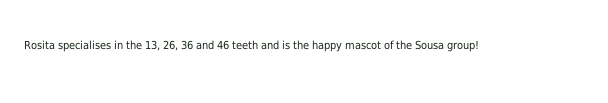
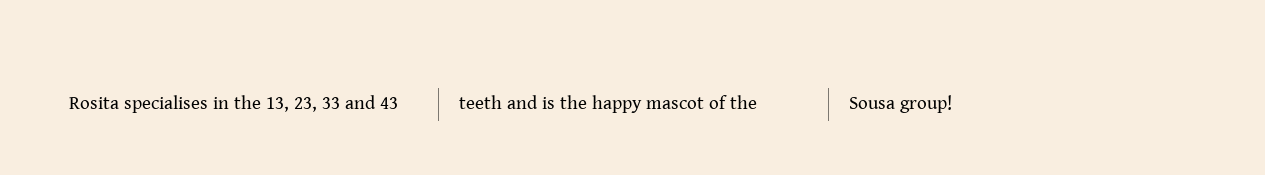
[163,40,229,51] 26, 36 and 46 -> [293,95,398,112] 23, 33 and 43

